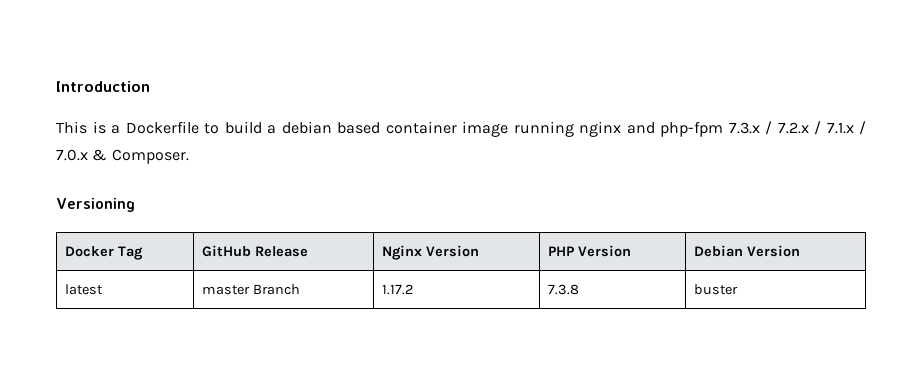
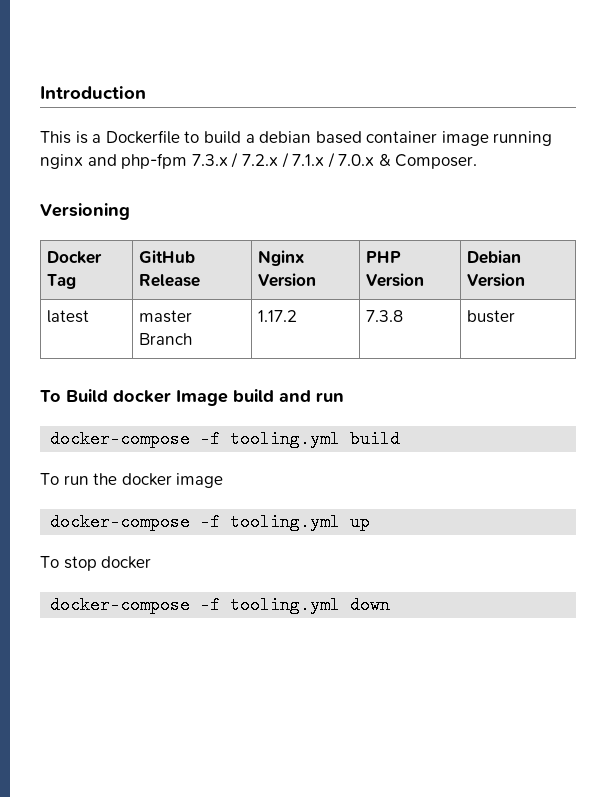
(739, 289) none -> [40,389,344,406] [50,430,401,448] [40,473,224,488] [50,513,371,531] [40,556,152,571] [50,596,391,614] // To Build docker Image build and run // docker-compose -f tooling.yml build // To run the docker image // docker-compose -f tooling.yml up // To stop docker // docker-compose -f tooling.yml down

